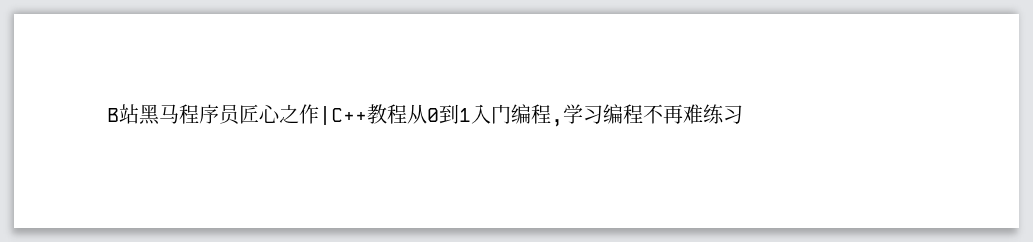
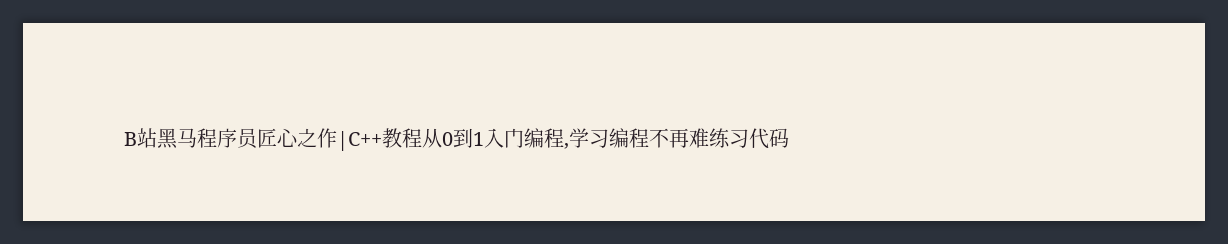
(743, 114) none -> [749,128,789,149] 代码

